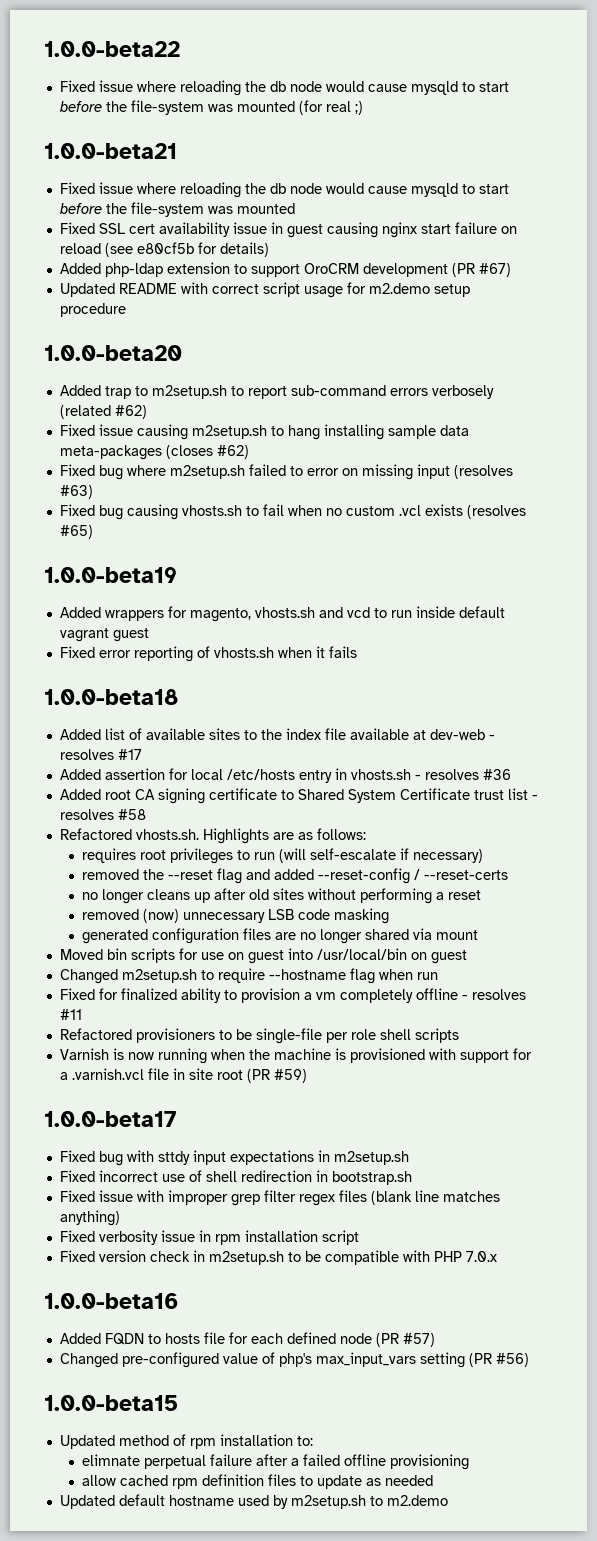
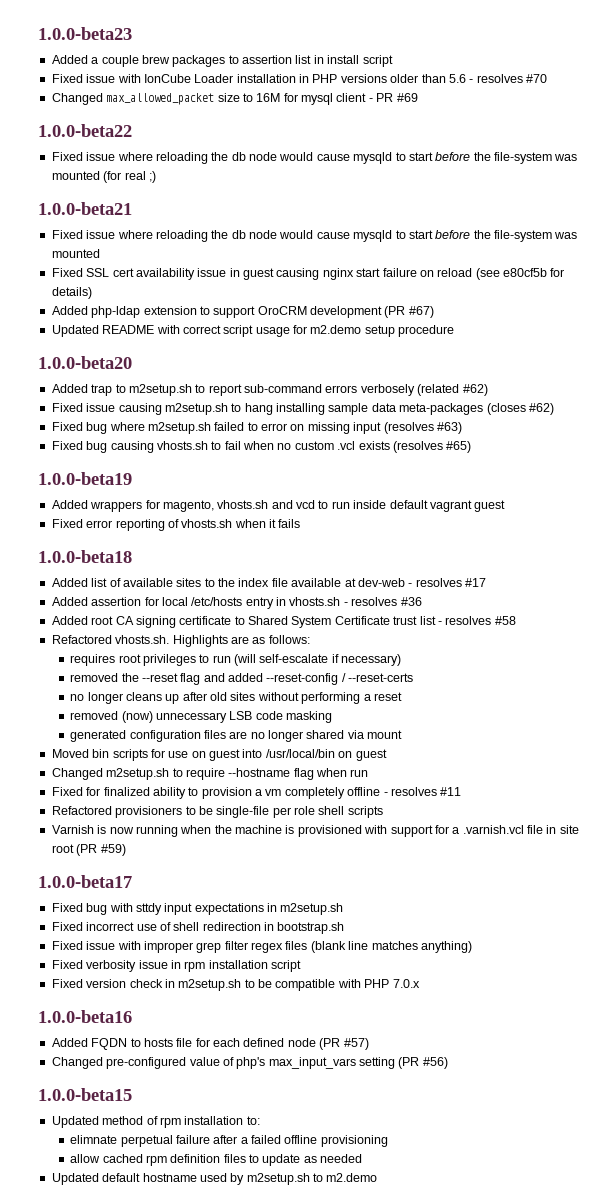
(44, 49) none -> [38,27,132,40] [51,55,393,67] [51,74,547,83] [51,93,418,105] 1.0.0-beta23 // Added a couple brew packages to assertion list in install script // Fixed issue with IonCube Loader installation in PHP versions older than 5.6 - resolves #70 // Changed max_allowed_packet size to 16M for mysql client - PR #69 //

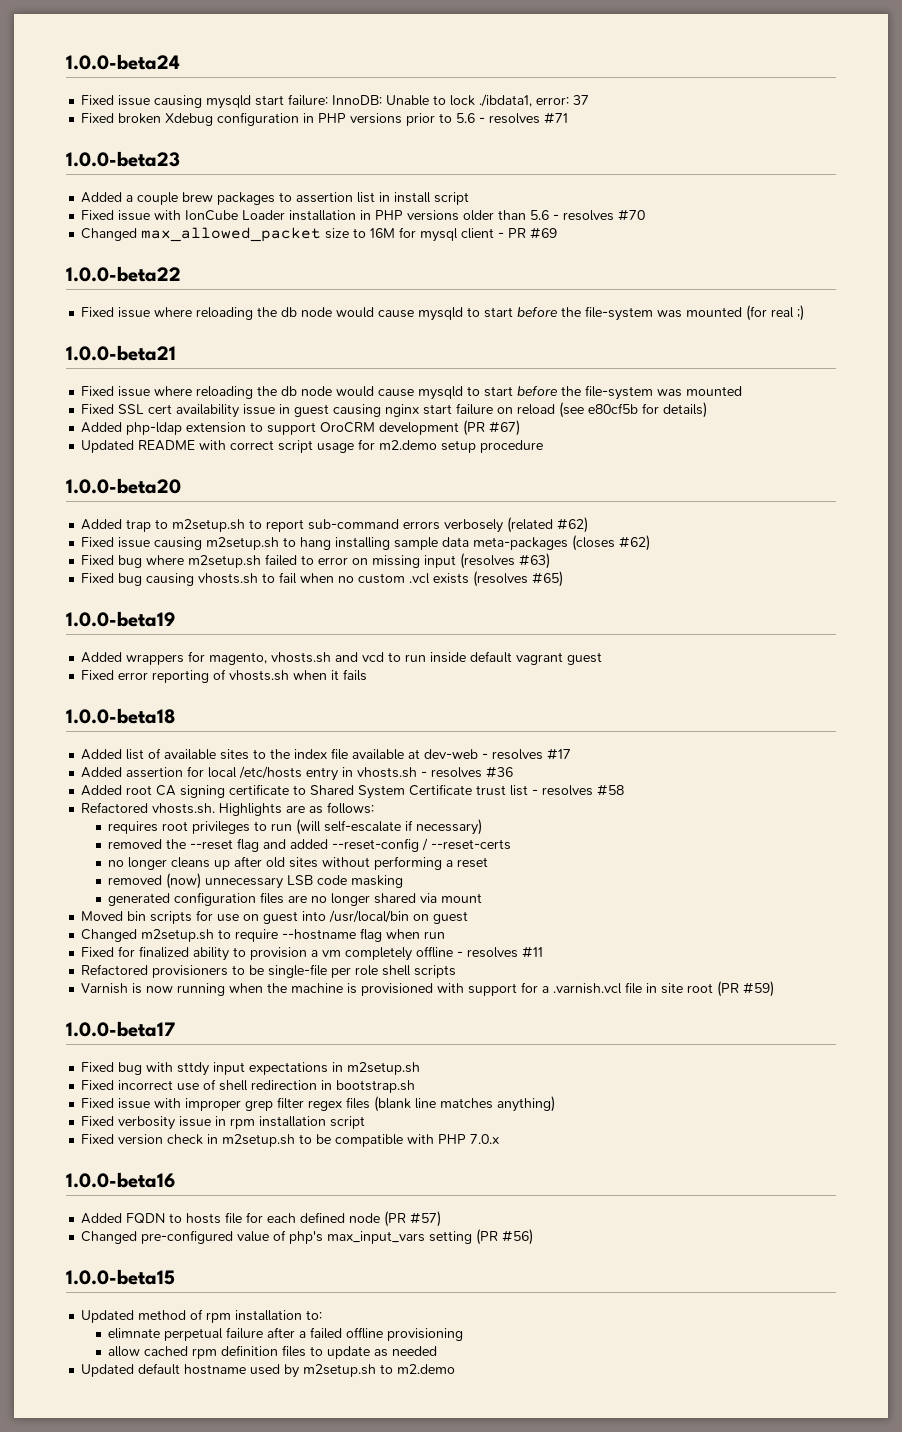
(38, 33) none -> [66,54,180,70] [81,94,590,109] [81,112,569,126] 1.0.0-beta24 // Fixed issue causing mysqld start failure: InnoDB: Unable to lock ./ibdata1, error: 37 // Fixed broken Xdebug configuration in PHP versions prior to 5.6 - resolves #71 //

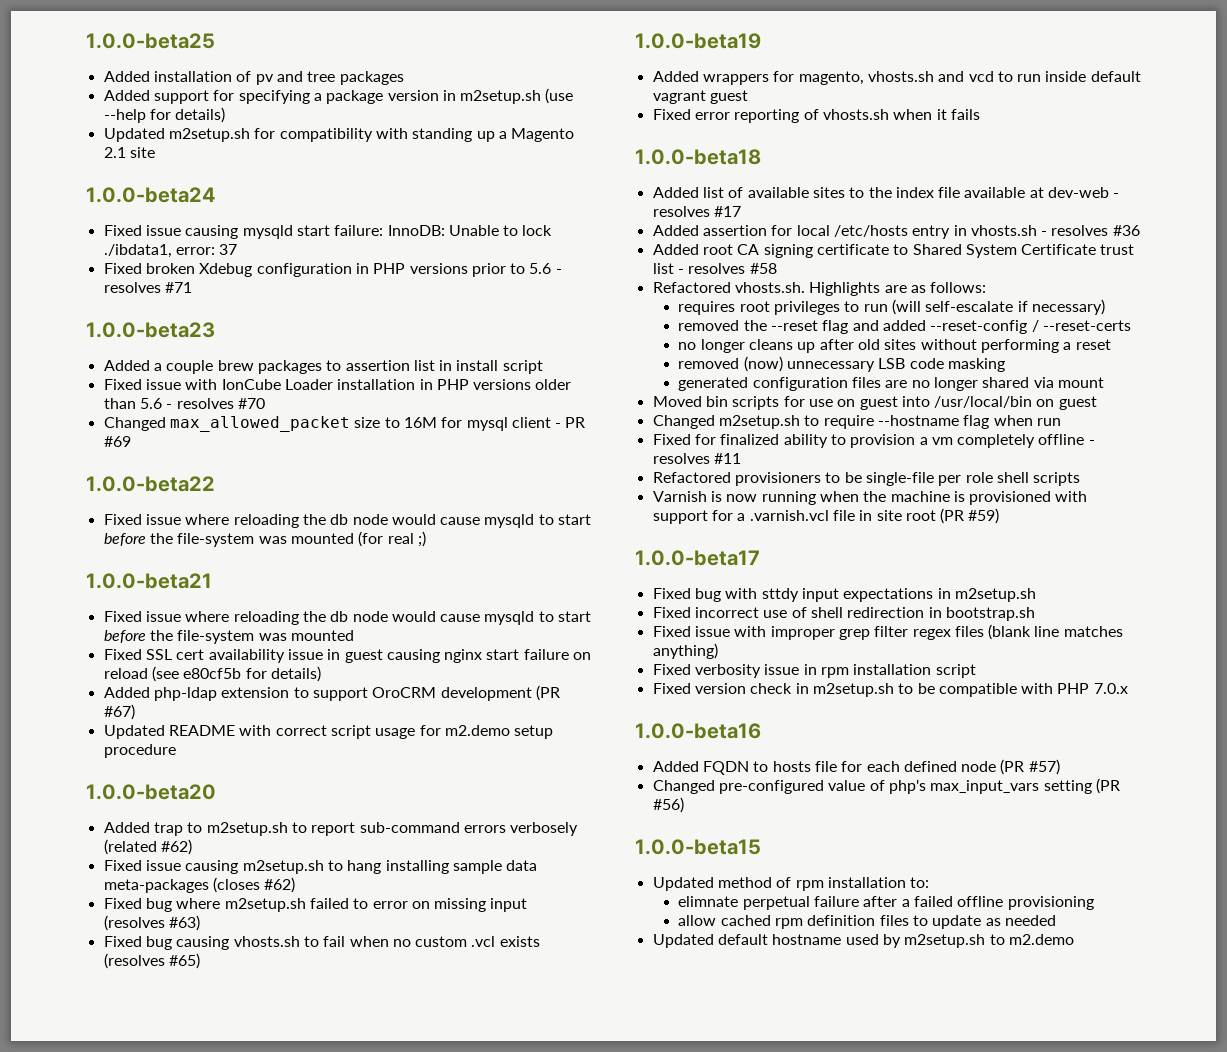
(66, 62) none -> [86,33,215,49] [103,71,404,85] [103,88,574,104] [103,107,226,123] [103,128,575,142] [103,147,155,158] 1.0.0-beta25 // Added installation of pv and tree packages // Added support for specifying a package version in m2setup.sh (use --help for details) // Updated m2setup.sh for compatibility with standing up a Magento 2.1 site //

